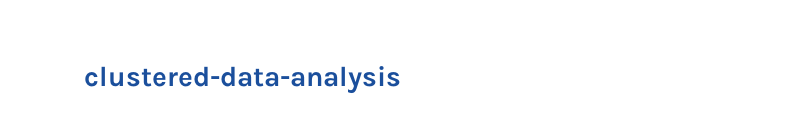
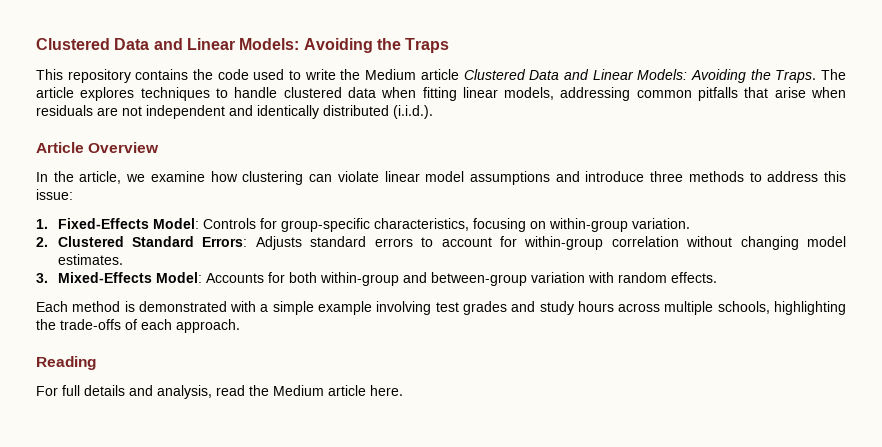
[84,66,401,94] clustered-data-analysis -> [36,38,450,53] [36,69,847,83] [36,87,846,101] [36,105,433,119] [36,142,160,153] [36,171,846,185] [36,189,73,200] [36,218,690,232] [36,236,846,250] [57,254,123,265] [36,272,717,286] [36,301,846,315] [36,319,240,333] [36,356,96,370] [36,385,403,399] Clustered Data and Linear Models: Avoiding the Traps // This repository contains the code used to write the Medium article Clustered Data and Linear Models: Avoiding the Traps. The article explores techniques to handle clustered data when fitting linear models, addressing common pitfalls that arise when residuals are not independent and identically distributed (i.i.d.). // Article Overview // In the article, we examine how clustering can violate linear model assumptions and introduce three methods to address this issue: // 1. Fixed-Effects Model: Controls for group-specific characteristics, focusing on within-group variation. // 2. Clustered Standard Errors: Adjusts standard errors to account for within-group correlation without changing model estimates. // 3. Mixed-Effects Model: Accounts for both within-group and between-group variation with random effects. // Each method is demonstrated with a simple example involving test grades and study hours across multiple schools, highlighting the trade-offs of each approach. // Reading // For full details and analysis, read the Medium article here.

